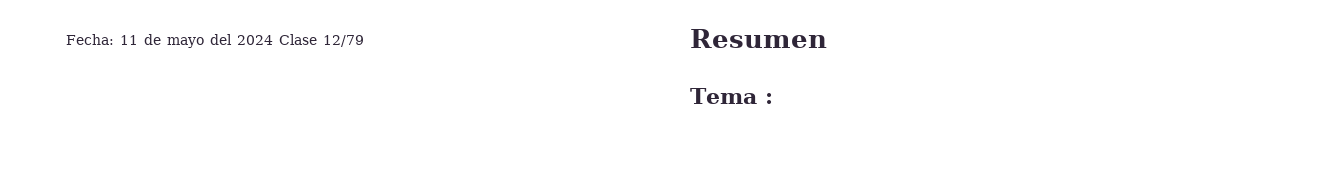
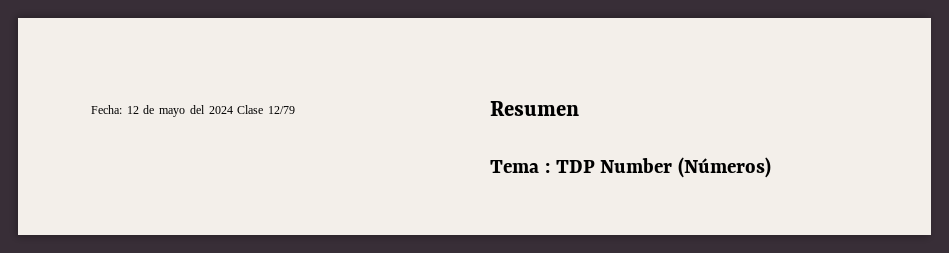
[120,35,138,45] 11 -> [126,106,139,114] 12
(773, 98) none -> [555,157,772,178] TDP Number (Números)

